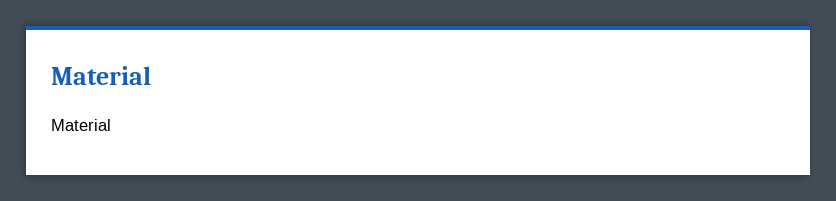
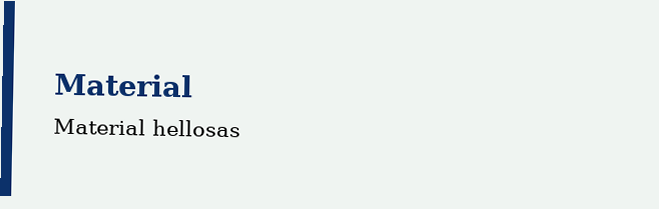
(111, 125) none -> [152,119,241,138] hellosas

